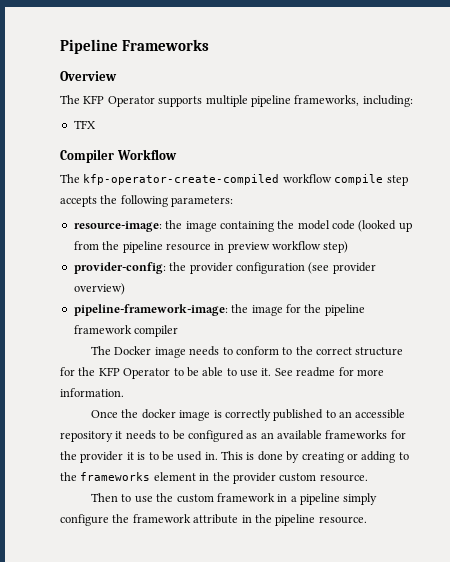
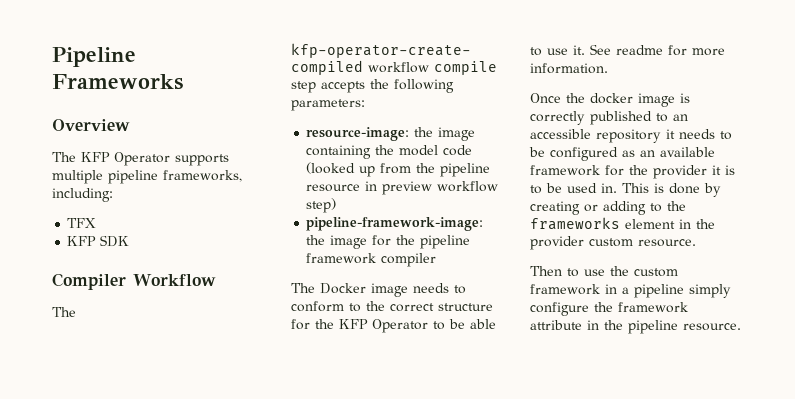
(96, 124) none -> [67,235,130,247] // KFP SDK
[73,262,376,274] [73,283,125,295] // provider-config: the provider configuration (see provider overview) -> (337, 205) none
[325,430,388,439] frameworks -> [530,165,600,176] framework

